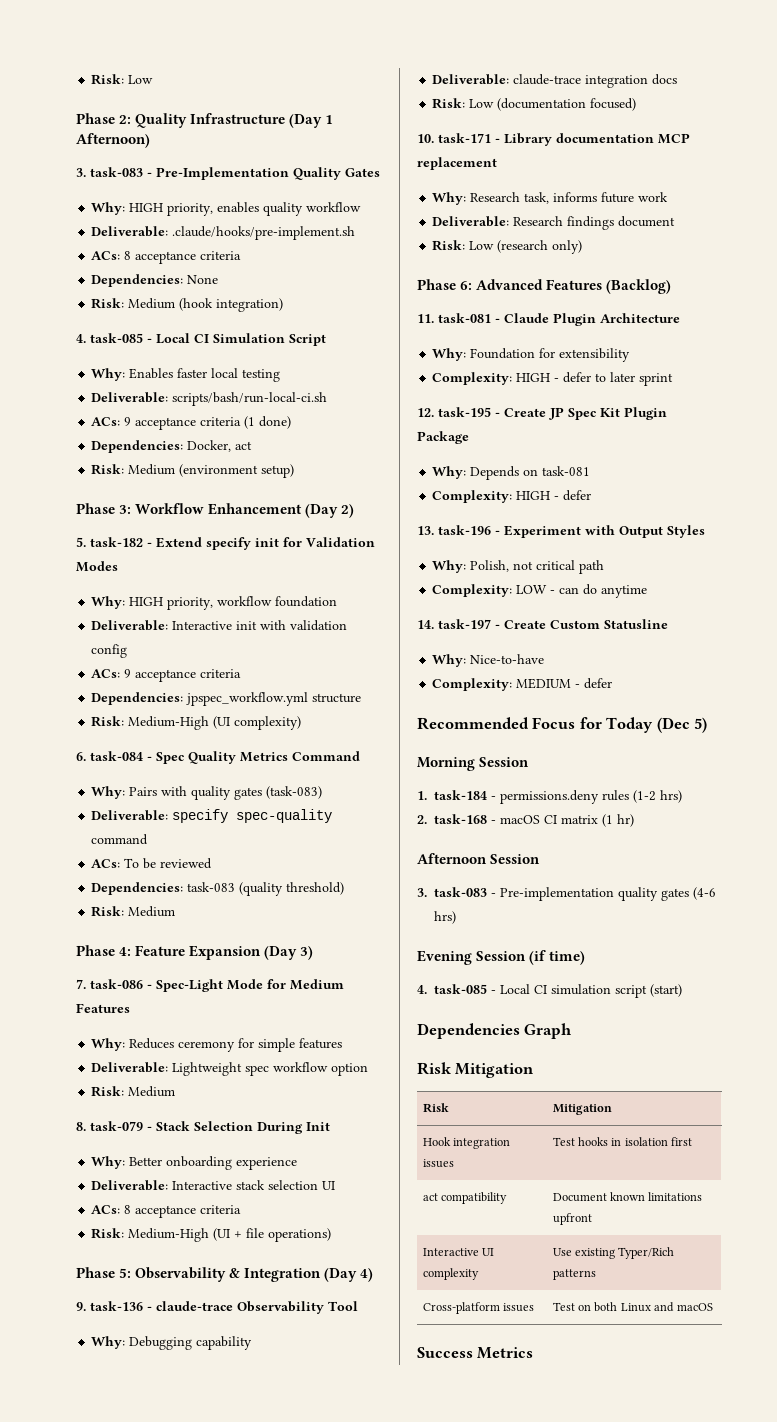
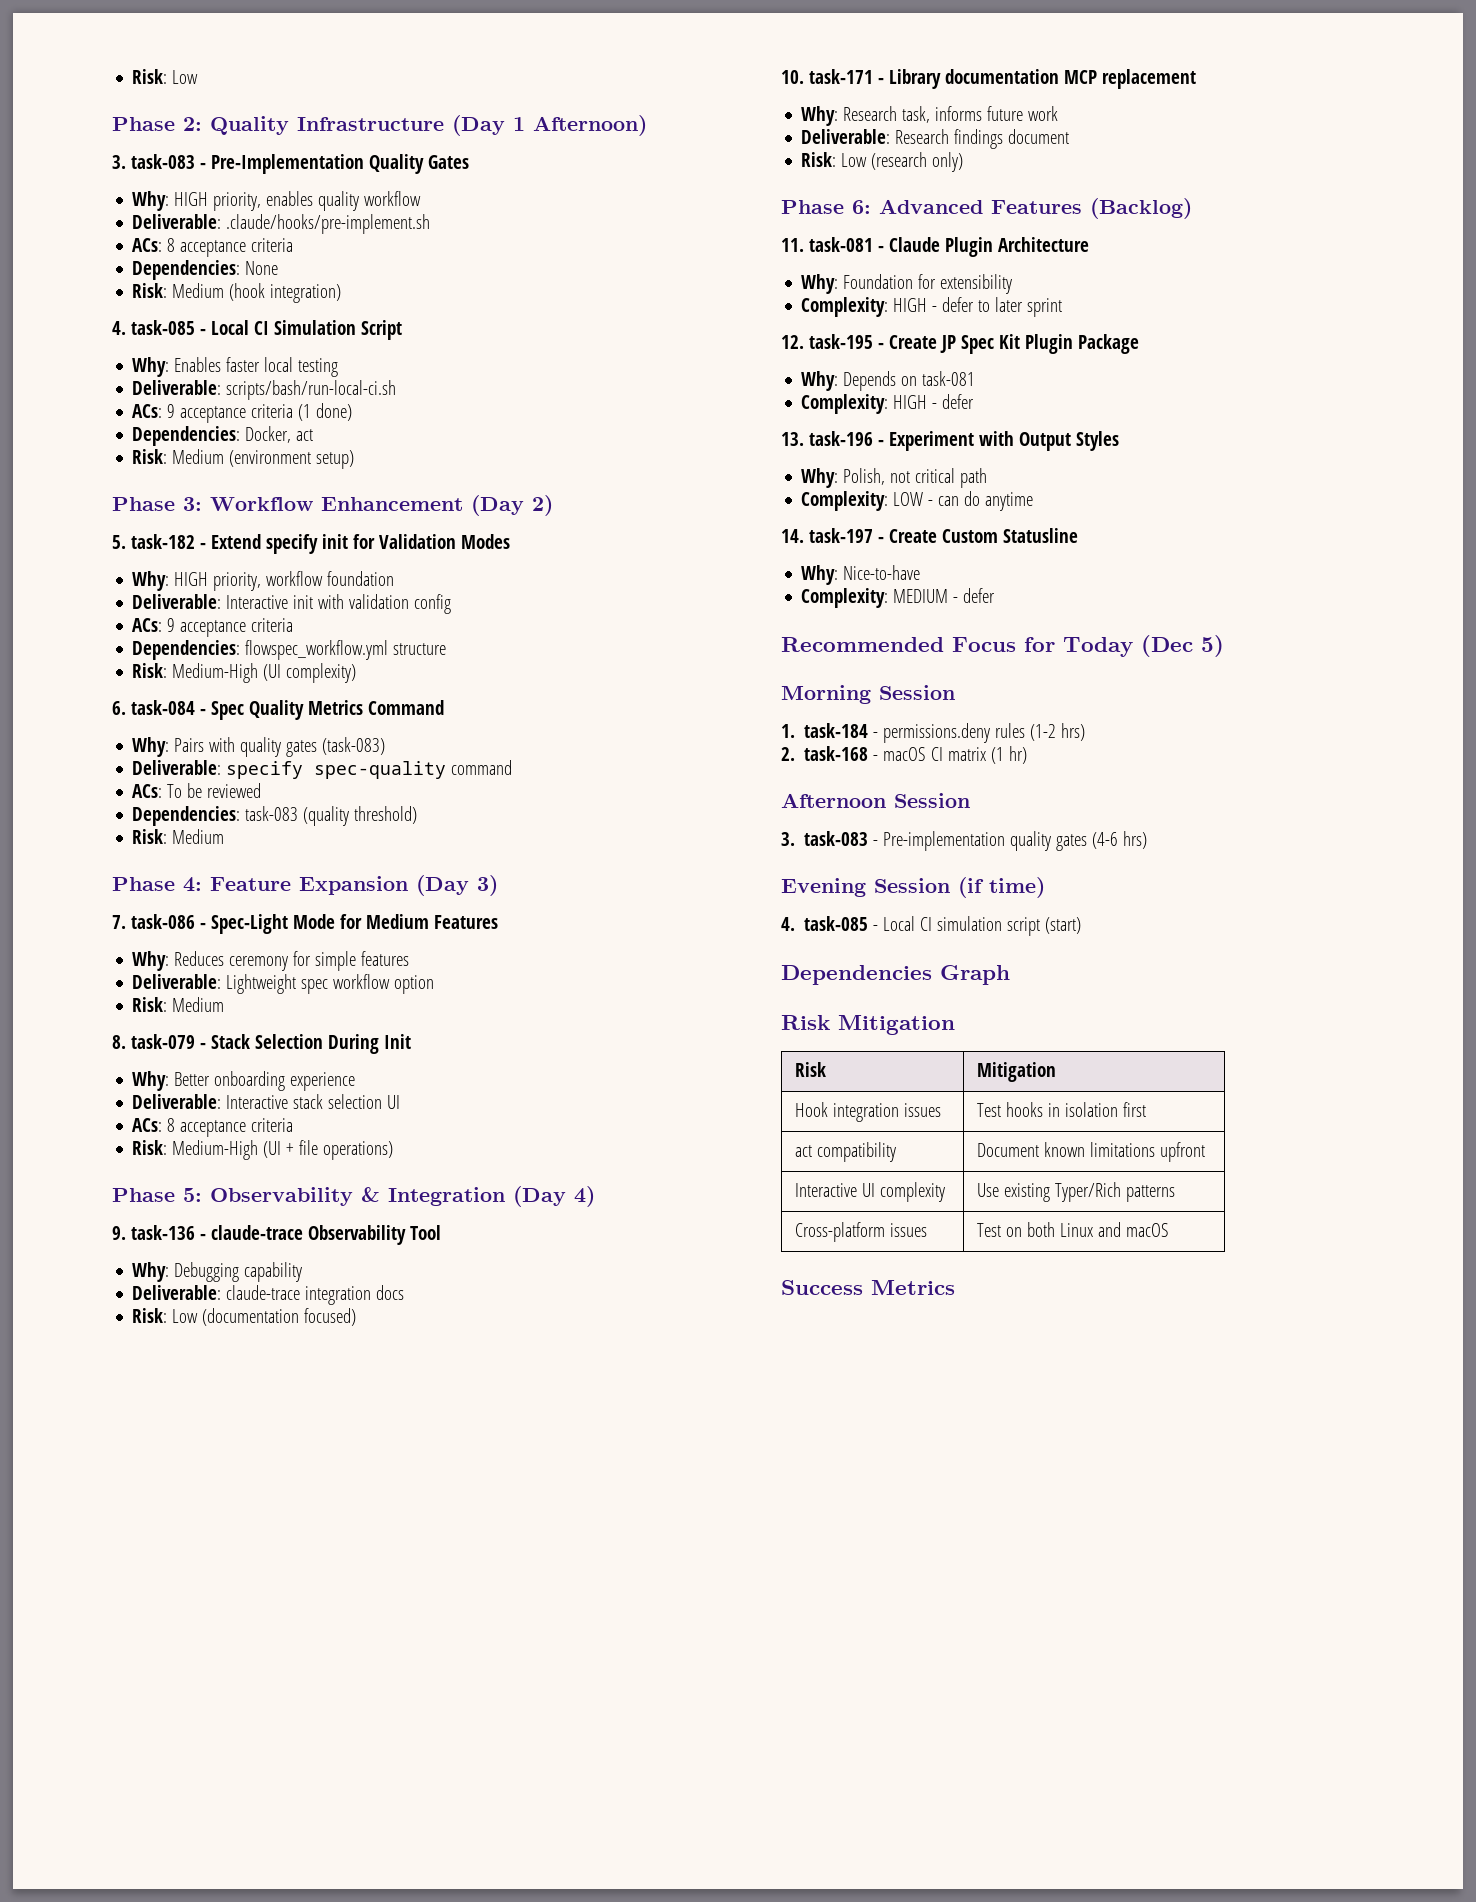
[186,692,309,706] jpspec_workflow.yml -> [245,640,389,660] flowspec_workflow.yml

